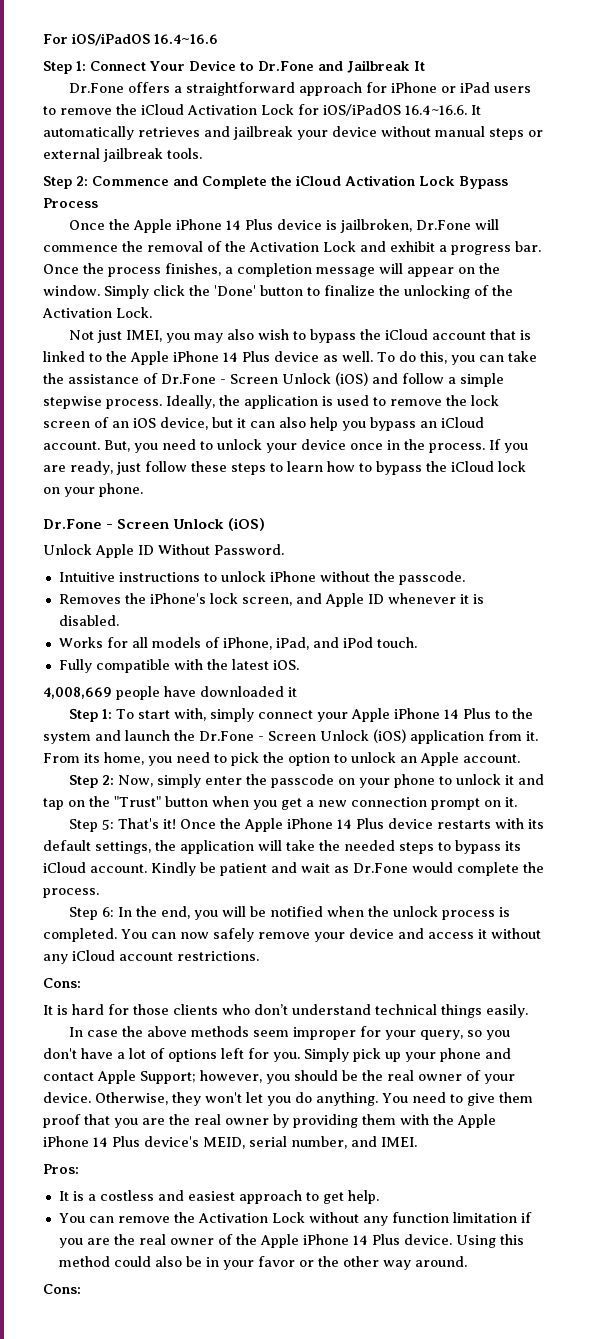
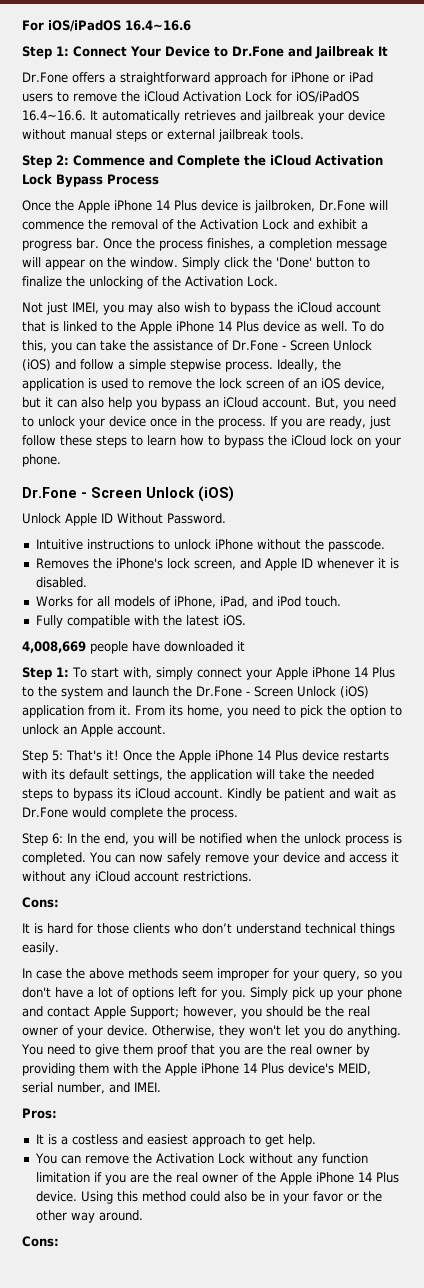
[68,774,544,788] [43,796,517,810] // Step 2: Now, simply enter the passcode on your phone to unlock it and tap on the "Trust" button when you get a new connection prompt on it. -> (166, 729) none

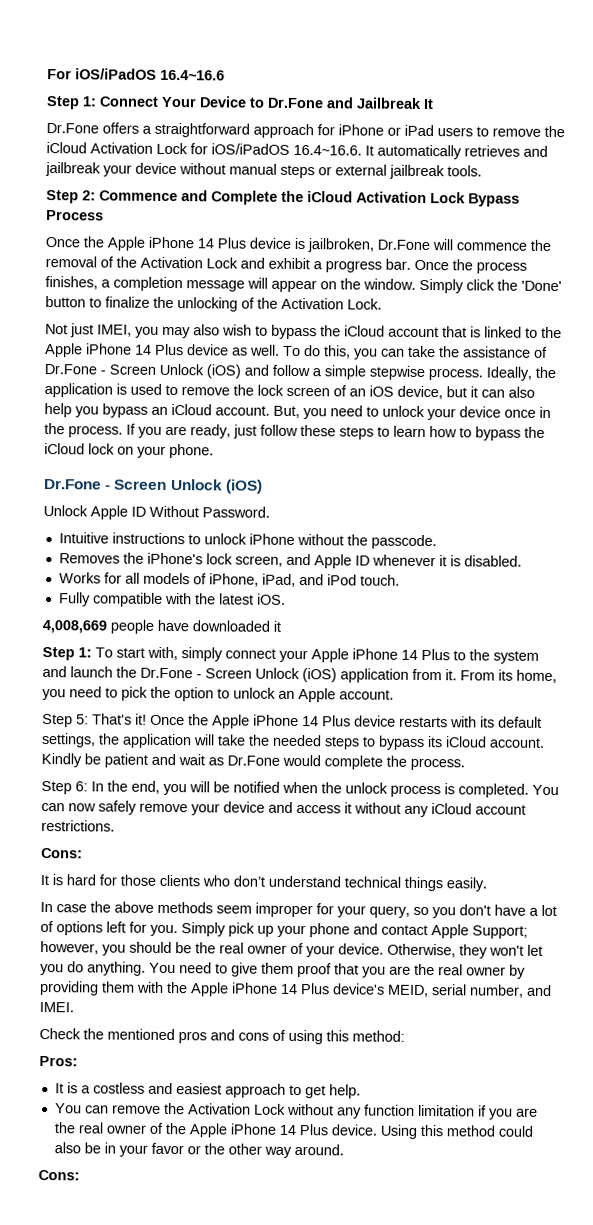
(161, 1087) none -> [39,1027,405,1045] // Check the mentioned pros and cons of using this method:

